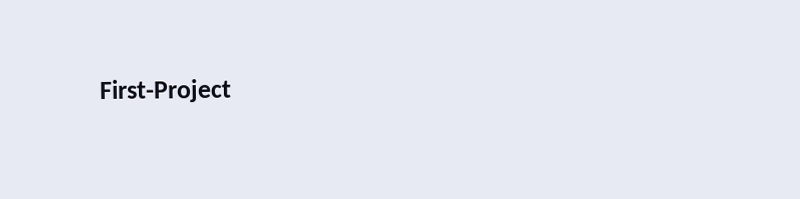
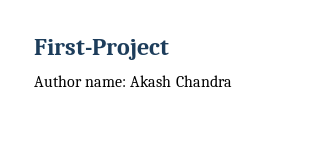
(232, 91) none -> [34,75,232,87] // Author name: Akash Chandra

